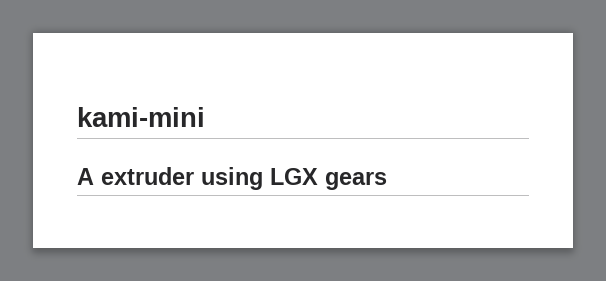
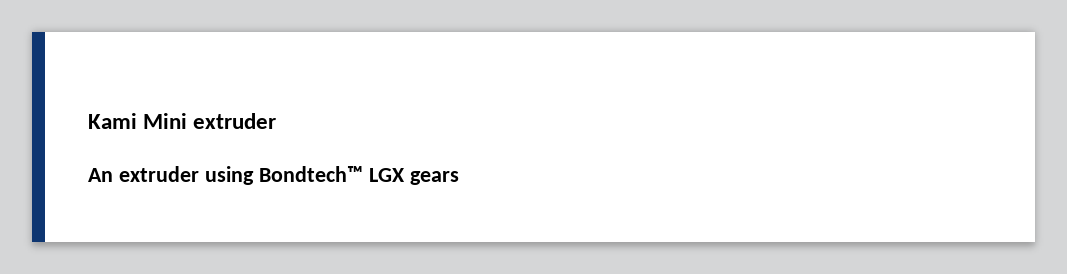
[77,107,205,127] [77,168,94,185] kami-mini // A -> [88,113,277,129] [88,168,113,182] Kami Mini extruder // An
(263, 178) none -> [258,166,363,182] Bondtech™

